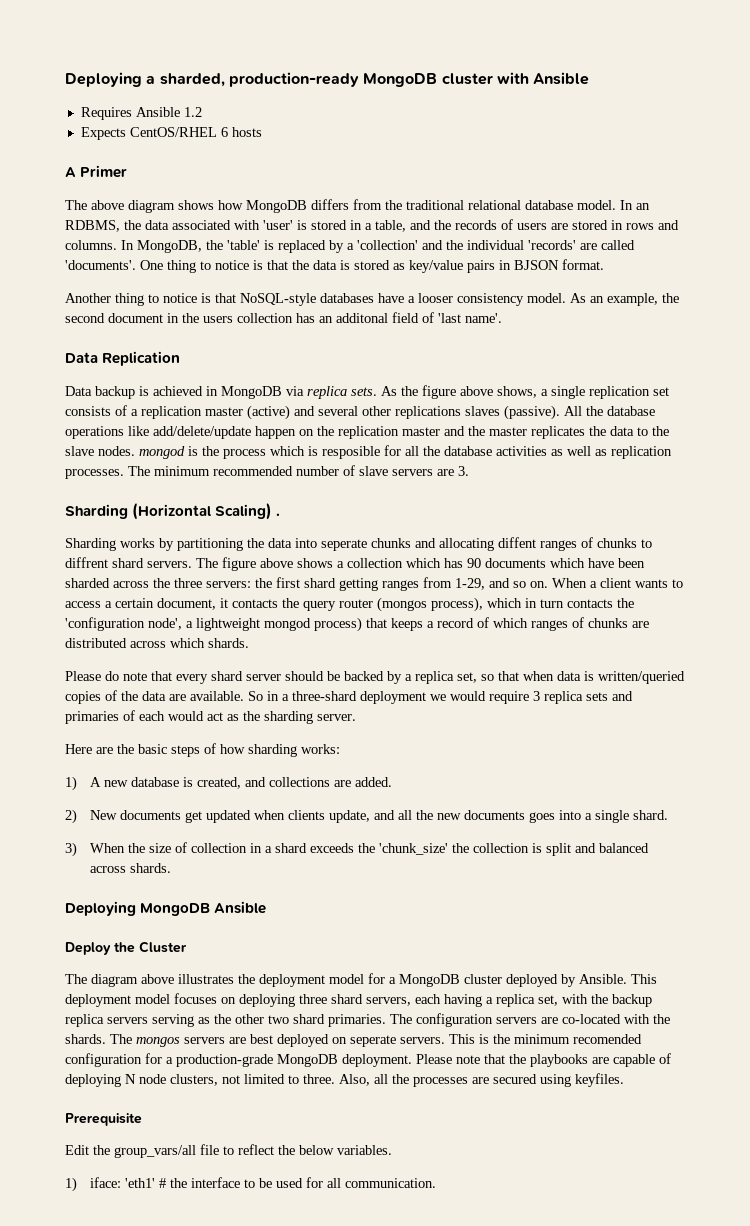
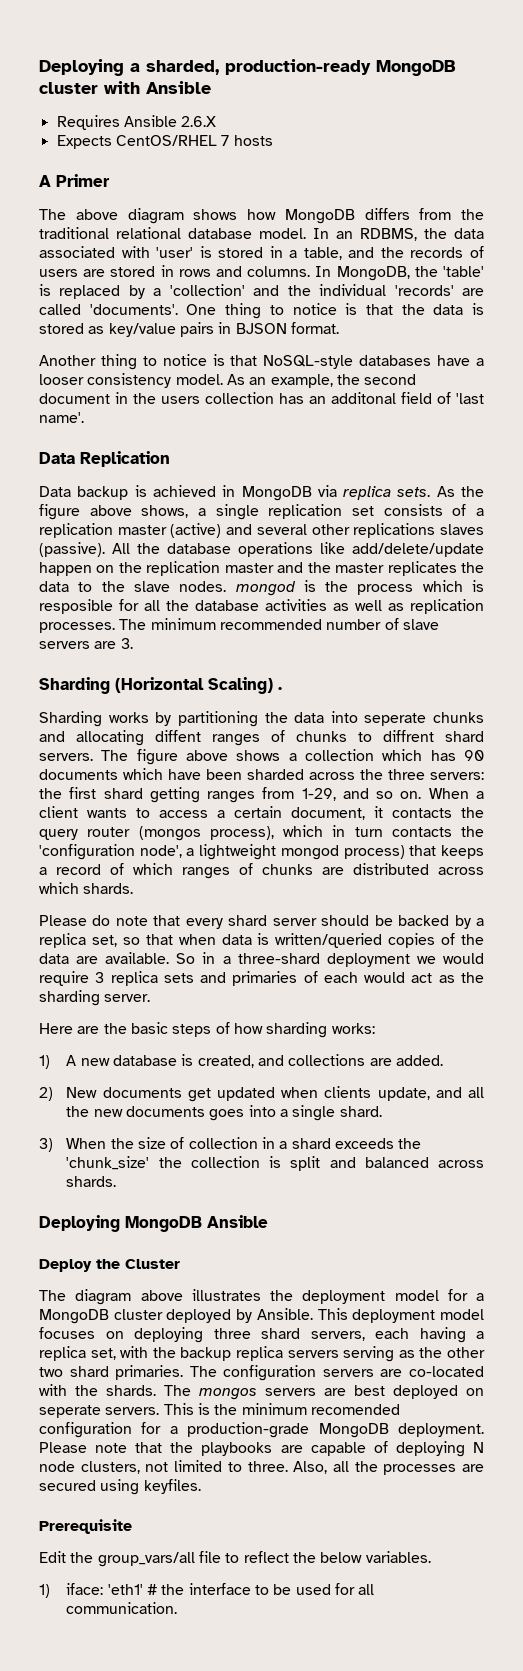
[183,107,202,117] 1.2 -> [181,116,217,127] 2.6.X
[220,127,228,137] 6 -> [221,135,230,146] 7

